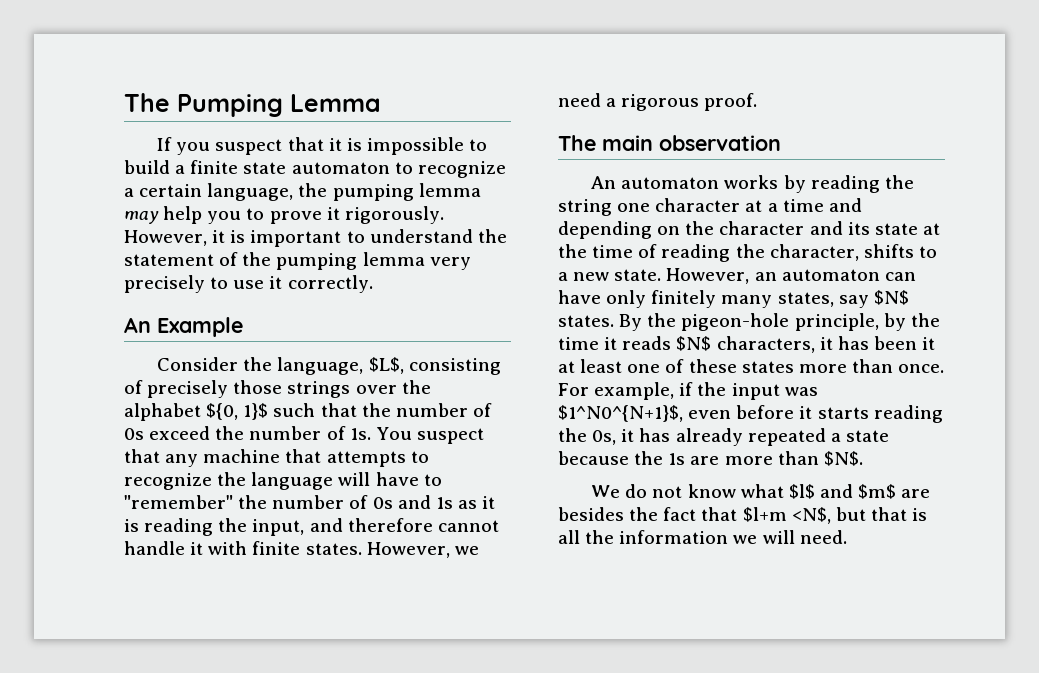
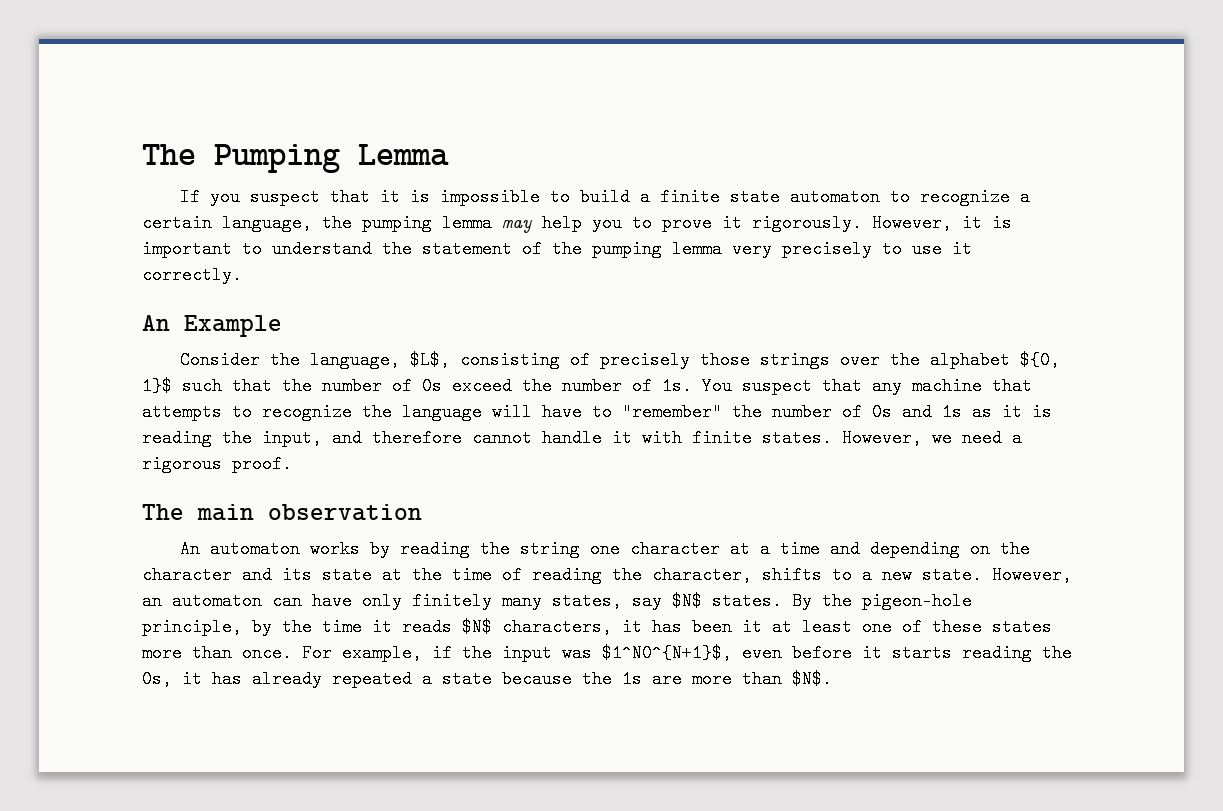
[591,484,931,499] [558,507,928,524] [558,530,847,544] // We do not know what $l$ and $m$ are besides the fact that $l+m <N$, but that is all the information we will need. -> (832, 679) none

